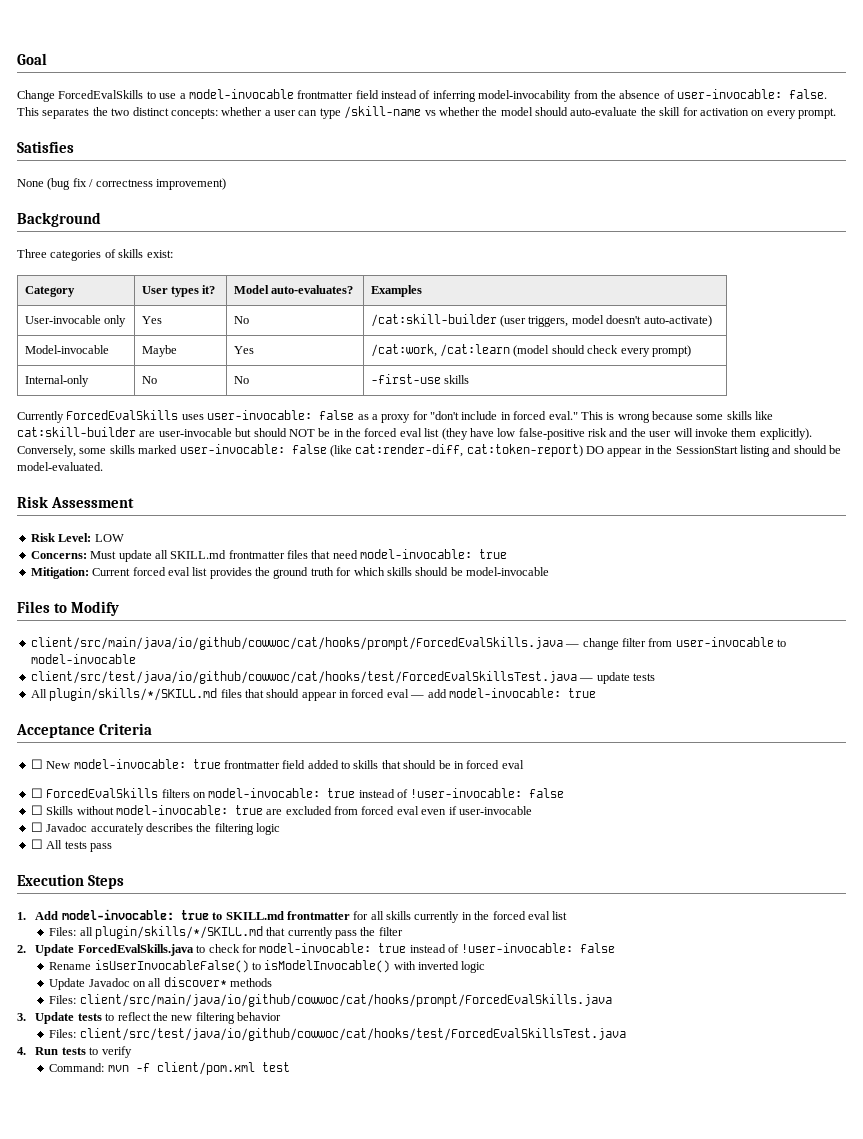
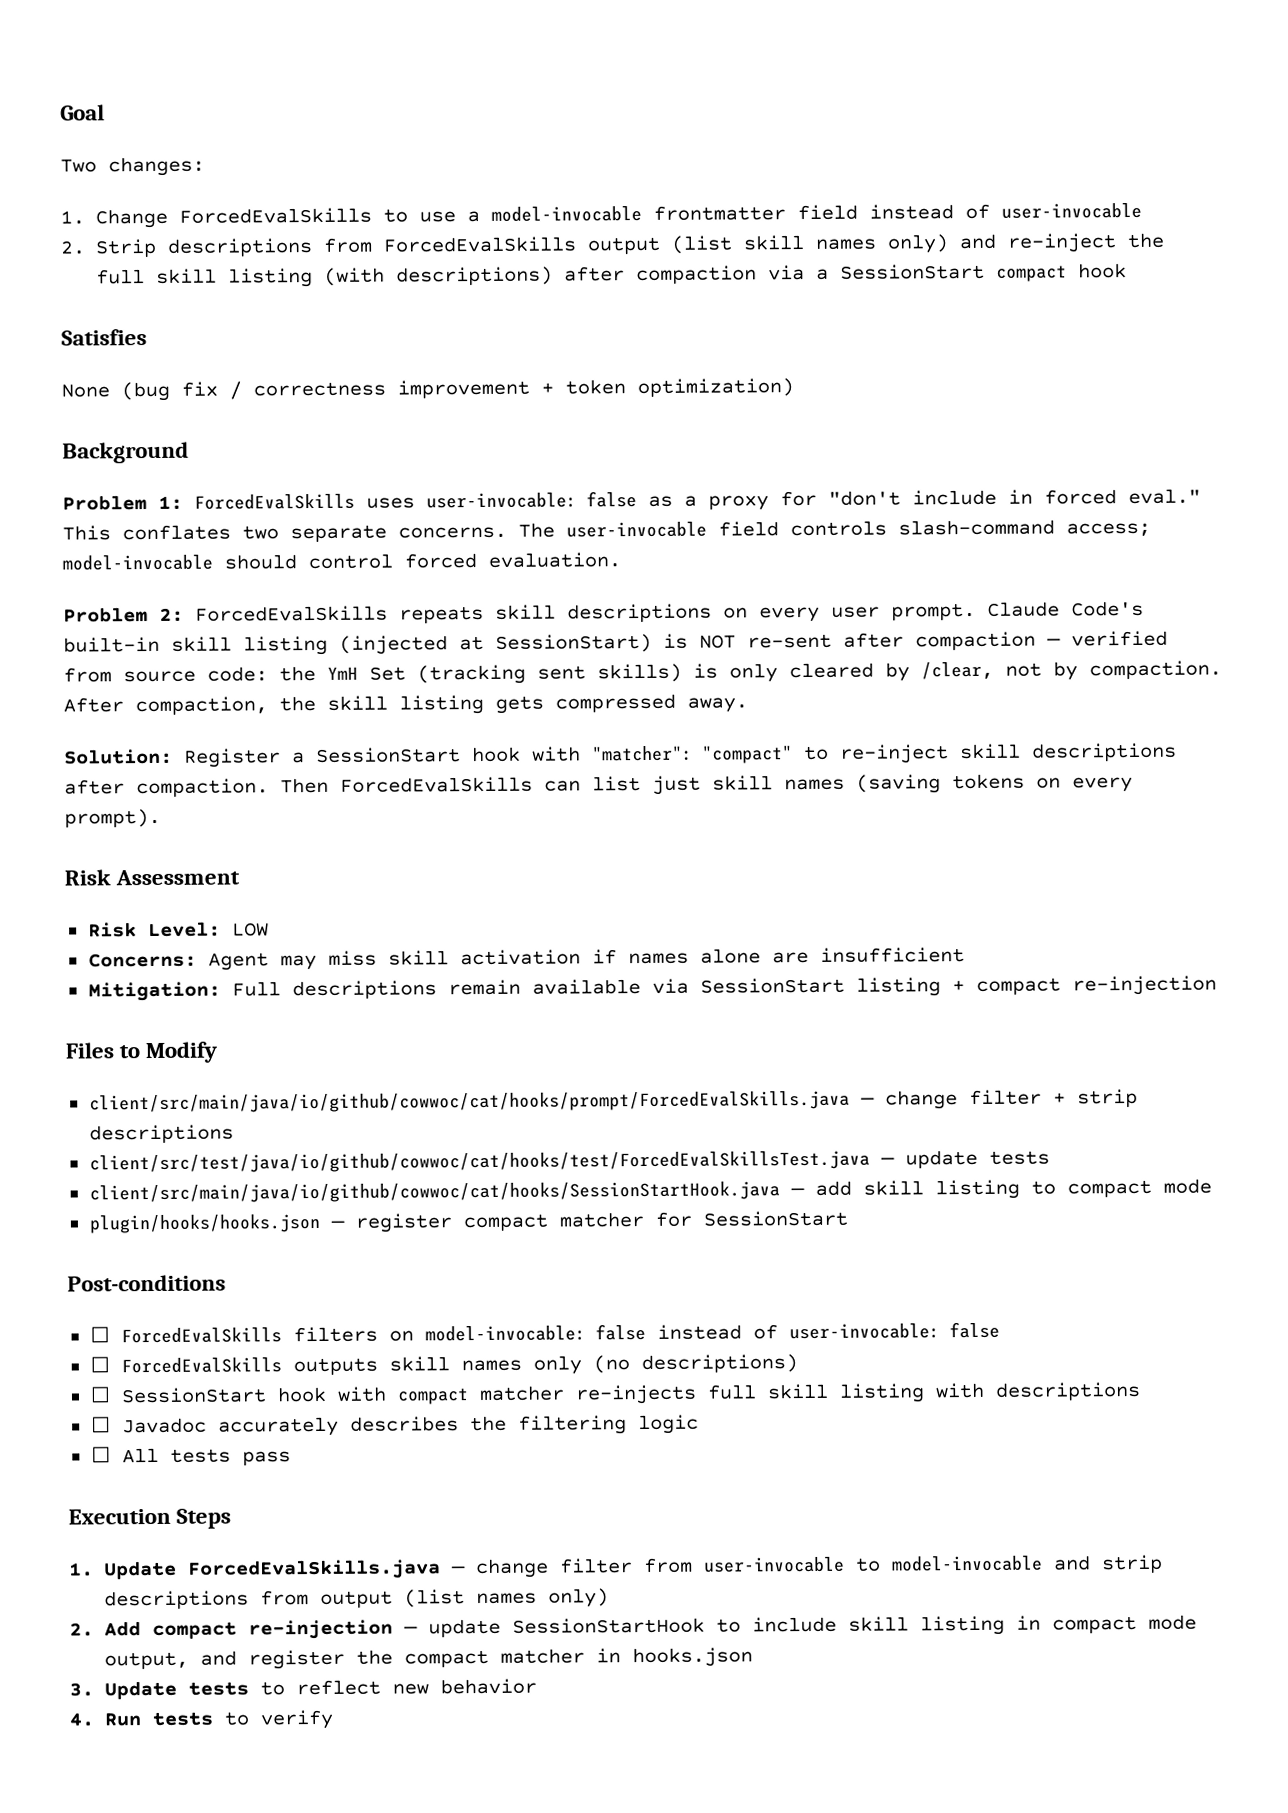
(47, 59) none -> [60,156,205,177] [60,210,85,225] Two changes: // 1.
[432,89,827,102] [17,106,836,119] inferring model-invocability from the absence of user-invocable: false. This separates the two distinct concepts: whether a user can type /skill-name vs whether the model should auto-evaluate the skill for activation on every prompt. -> [1000,202,1142,219] [60,232,1164,258] [95,263,1127,288] user-invocable // 2. Strip descriptions from ForcedEvalSkills output (list skill names only) and re-inject the full skill listing (with descriptions) after compaction via a SessionStart compact hook
[155,178,226,190] [17,212,101,227] [17,249,173,261] [24,286,75,297] [141,285,216,297] [233,285,354,294] [370,285,422,297] [24,315,127,327] [141,316,162,324] [233,316,249,324] [370,314,712,327] [24,345,109,354] [141,345,177,357] [233,346,254,354] [370,344,691,357] [24,375,89,387] [141,376,157,384] [233,376,249,384] [370,374,470,384] [17,411,64,423] improvement) // Background // Three categories of skills exist: // Category | User types it? | Model auto-evaluates? | Examples // User-invocable only | Yes | No | /cat:skill-builder (user triggers, model doesn't auto-activate) // Model-invocable | Maybe | Yes | /cat:work, /cat:learn (model should check every prompt) // Internal-only | No | No | -first-use skills // Currently -> [397,378,794,399] [62,441,189,464] [62,495,183,511] improvement + token optimization) // Background // Problem 1:
[606,411,774,423] [17,427,812,440] [17,444,841,457] [17,462,103,471] is wrong because some skills like cat:skill-builder are user-invocable but should NOT be in the forced eval list (they have low false-positive risk and the user will invoke them explicitly). Conversely, some skills marked user-invocable: false (like cat:render-diff, cat:token-report) DO appear in the SessionStart listing and should be model-evaluated. -> [122,519,1151,543] [62,552,621,571] [63,600,1144,624] [63,630,1168,656] [63,660,1222,685] [63,693,748,716] [64,742,1177,768] [64,773,1133,798] [64,808,161,828] conflates two separate concerns. The user-invocable field controls slash-command access; model-invocable should control forced evaluation. // Problem 2: ForcedEvalSkills repeats skill descriptions on every user prompt. Claude Code's built-in skill listing (injected at SessionStart) is NOT re-sent after compaction — verified from source code: the YmH Set (tracking sent skills) is only cleared by /clear, not by compaction. After compaction, the skill listing gets compressed away. // Solution: Register a SessionStart hook with "matcher": "compact" to re-inject skill descriptions after compaction. Then ForcedEvalSkills can list just skill names (saving tokens on every prompt).
[90,549,508,562] [30,567,549,579] Must update all SKILL.md frontmatter files that need model-invocable: true // Mitigation: Current forced eval list provides the ground truth for which skills should be model-invocable -> [207,947,965,971] [87,975,1217,1002] Agent may miss skill activation if names alone are insufficient // Mitigation: Full descriptions remain available via SessionStart listing + compact re-injection
[648,637,786,647] [30,654,136,664] from user-invocable to model-invocable -> [1052,1088,1138,1108] [88,1124,234,1144] + strip descriptions
[30,688,596,701] [16,723,153,738] [30,759,524,769] All plugin/skills/*/SKILL.md files that should appear in forced eval — add model-invocable: true // Acceptance Criteria // ☐ New model-invocable: true frontmatter field added to skills that should be in forced eval -> [88,1178,1212,1204] [88,1210,848,1234] [67,1274,226,1292] client/src/main/java/io/github/cowwoc/cat/hooks/SessionStartHook.java — add skill listing to compact mode // plugin/hooks/hooks.json — register compact matcher for SessionStart // Post-conditions
[327,788,523,798] true instead of !user-invocable: -> [594,1323,940,1341] false instead of user-invocable:
[46,805,532,815] Skills without model-invocable: true are excluded from forced eval even if user-invocable -> [120,1354,798,1376] [89,1381,1141,1405] ForcedEvalSkills outputs skill names only (no descriptions) // ☐ SessionStart hook with compact matcher re-injects full skill listing with descriptions
[35,909,568,923] [49,926,403,939] [17,943,616,956] [49,960,486,973] [49,977,273,990] [49,994,612,1007] Add model-invocable: true to SKILL.md frontmatter for all skills currently in the forced eval list // Files: all plugin/skills/*/SKILL.md that currently pass the filter // 2. Update ForcedEvalSkills.java to check for model-invocable: true instead of !user-invocable: false // Rename isUserInvocableFalse() to isModelInvocable() with inverted logic // Update Javadoc on all discover* methods // Files: client/src/main/java/io/github/cowwoc/cat/hooks/prompt/ForcedEvalSkills.java -> [102,1554,1163,1580] [103,1588,609,1610] [69,1614,1197,1640] [103,1647,753,1670] Update ForcedEvalSkills.java — change filter from user-invocable to model-invocable and strip descriptions from output (list names only) // 2. Add compact re-injection — update SessionStartHook to include skill listing in compact mode output, and register the compact matcher in hooks.json
[152,1012,235,1024] the new filtering -> [391,1683,429,1695] new
[49,1028,626,1041] // Files: client/src/test/java/io/github/cowwoc/cat/hooks/test/ForcedEvalSkillsTest.java -> (537, 1686) none
[49,1062,290,1075] // Command: mvn -f client/pom.xml test -> (334, 1719) none

